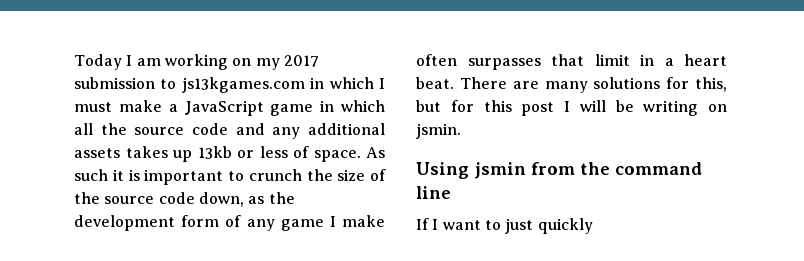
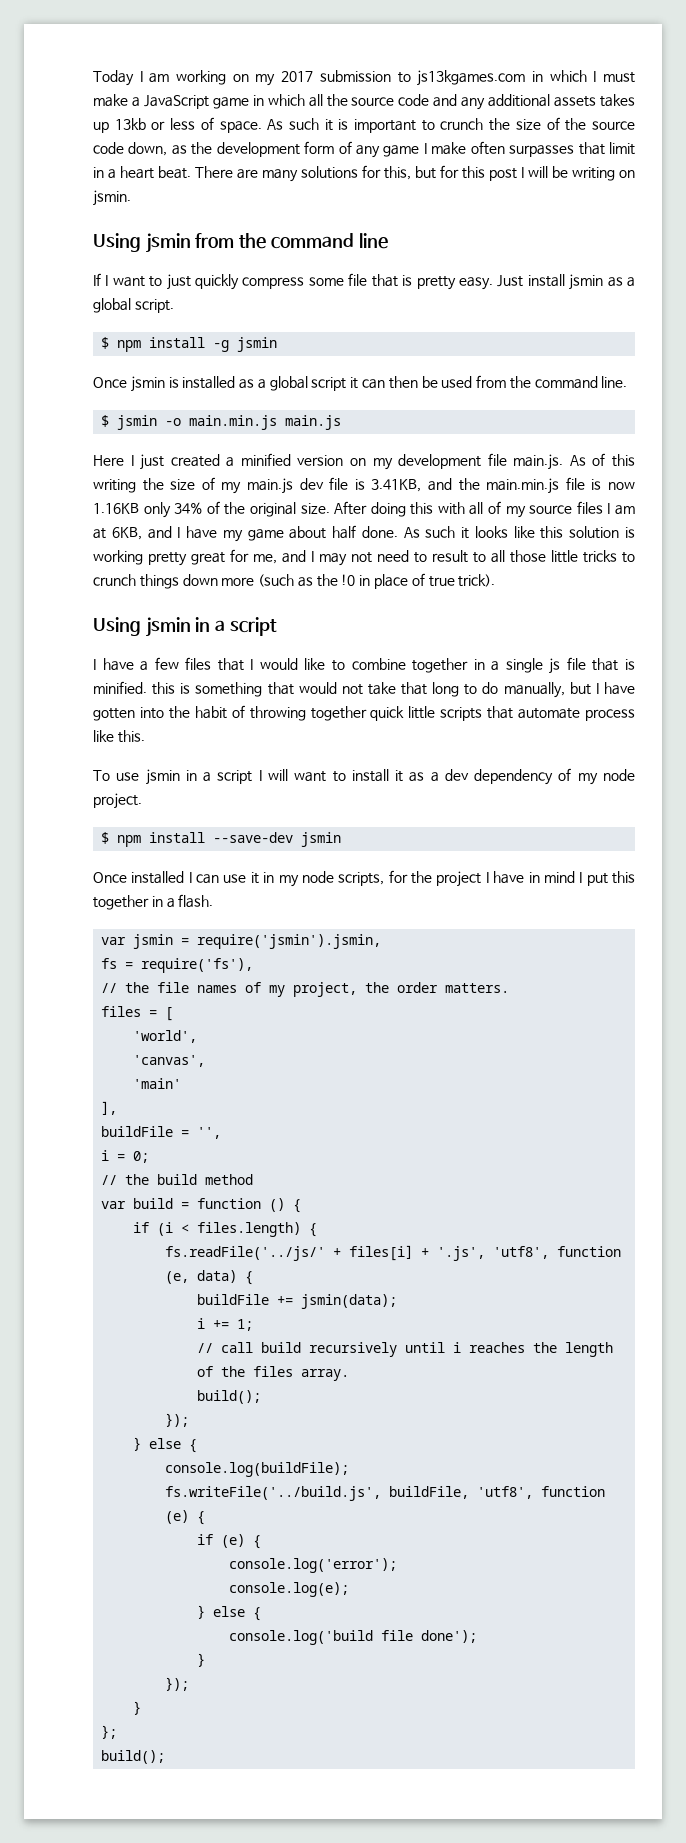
(593, 226) none -> [242,273,636,290] [93,298,174,313] [101,337,278,352] [93,375,628,392] [101,415,342,430] [93,453,635,470] [93,477,636,494] [93,501,635,518] [93,525,635,542] [93,549,635,566] [93,573,496,589] [93,617,277,637] [93,657,635,674] [93,681,635,698] [93,705,636,721] [93,730,145,743] [93,768,635,785] [93,793,142,809] [101,832,342,847] [93,870,635,887] [93,894,214,910] [101,934,382,949] [101,958,254,973] [101,982,510,997] [101,1006,174,1021] [133,1030,198,1043] [133,1055,206,1067] [133,1078,182,1089] [101,1101,118,1115] [101,1126,222,1139] [101,1150,150,1163] [101,1174,254,1185] [101,1198,302,1213] [133,1222,318,1237] [165,1245,622,1261] [165,1270,254,1285] [197,1294,398,1309] [197,1318,254,1331] [197,1342,614,1357] [197,1366,350,1381] [197,1390,262,1404] [165,1413,190,1427] [133,1437,198,1453] [165,1462,350,1477] [165,1486,606,1501] [165,1510,206,1525] [197,1534,262,1549] [229,1558,398,1573] [229,1582,350,1597] [197,1605,262,1621] [229,1630,478,1645] [197,1653,206,1667] [165,1677,190,1691] [133,1701,142,1715] [101,1725,118,1739] [101,1750,166,1764] compress some file that is pretty easy. Just install jsmin as a global script. // $ npm install -g jsmin // Once jsmin is installed as a global script it can then be used from the command line. // $ jsmin -o main.min.js main.js // Here I just created a minified version on my development file main.js. As of this writing the size of my main.js dev file is 3.41KB, and the main.min.js file is now 1.16KB only 34% of the original size. After doing this with all of my source files I am at 6KB, and I have my game about half done. As such it looks like this solution is working pretty great for me, and I may not need to result to all those little tricks to crunch things down more (such as the !0 in place of true trick). // Using jsmin in a script // I have a few files that I would like to combine together in a single js file that is minified. this is something that would not take that long to do manually, but I have gotten into the habit of throwing together quick little scripts that automate process like this. // To use jsmin in a script I will want to install it as a dev dependency of my node project. // $ npm install --save-dev jsmin // Once installed I can use it in my node scripts, for the project I have in mind I put this together in a flash. // var jsmin = require('jsmin').jsmin, // fs = require('fs'), // // the file names of my project, the order matters. // files = [ // 'world', // 'canvas', // 'main' // ], // buildFile = '', // i = 0; // // the build method // var build = function () { // if (i < files.length) { // fs.readFile('../js/' + files[i] + '.js', 'utf8', function (e, data) { // buildFile += jsmin(data); // i += 1; // // call build recursively until i reaches the length of the files array. // build(); // }); // } else { // console.log(buildFile); // fs.writeFile('../build.js', buildFile, 'utf8', function (e) { // if (e) { // console.log('error'); // console.log(e); // } else { // console.log('build file done'); // } // }); // } // }; // build();

